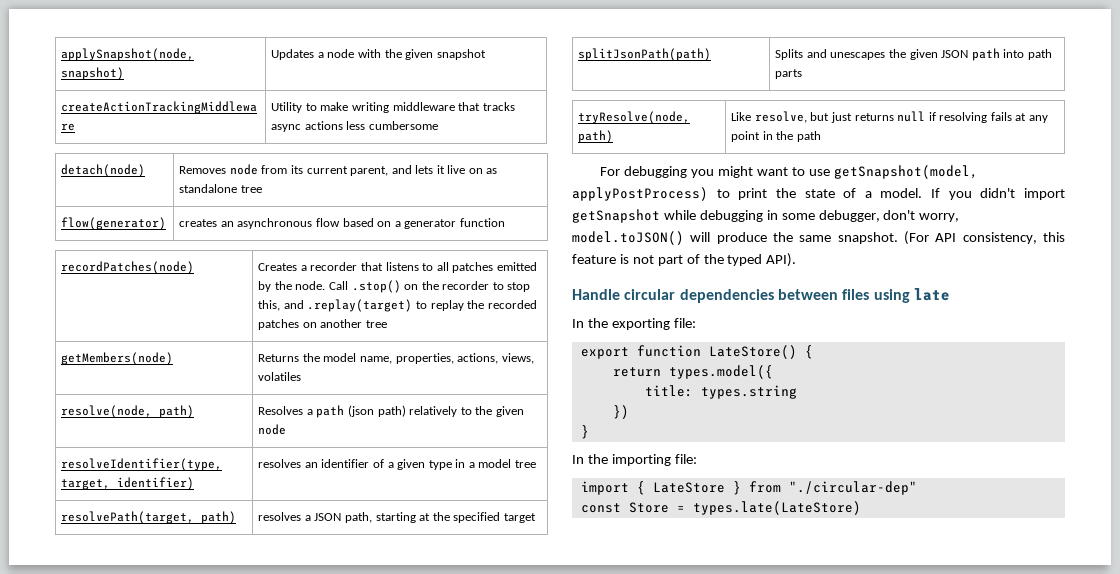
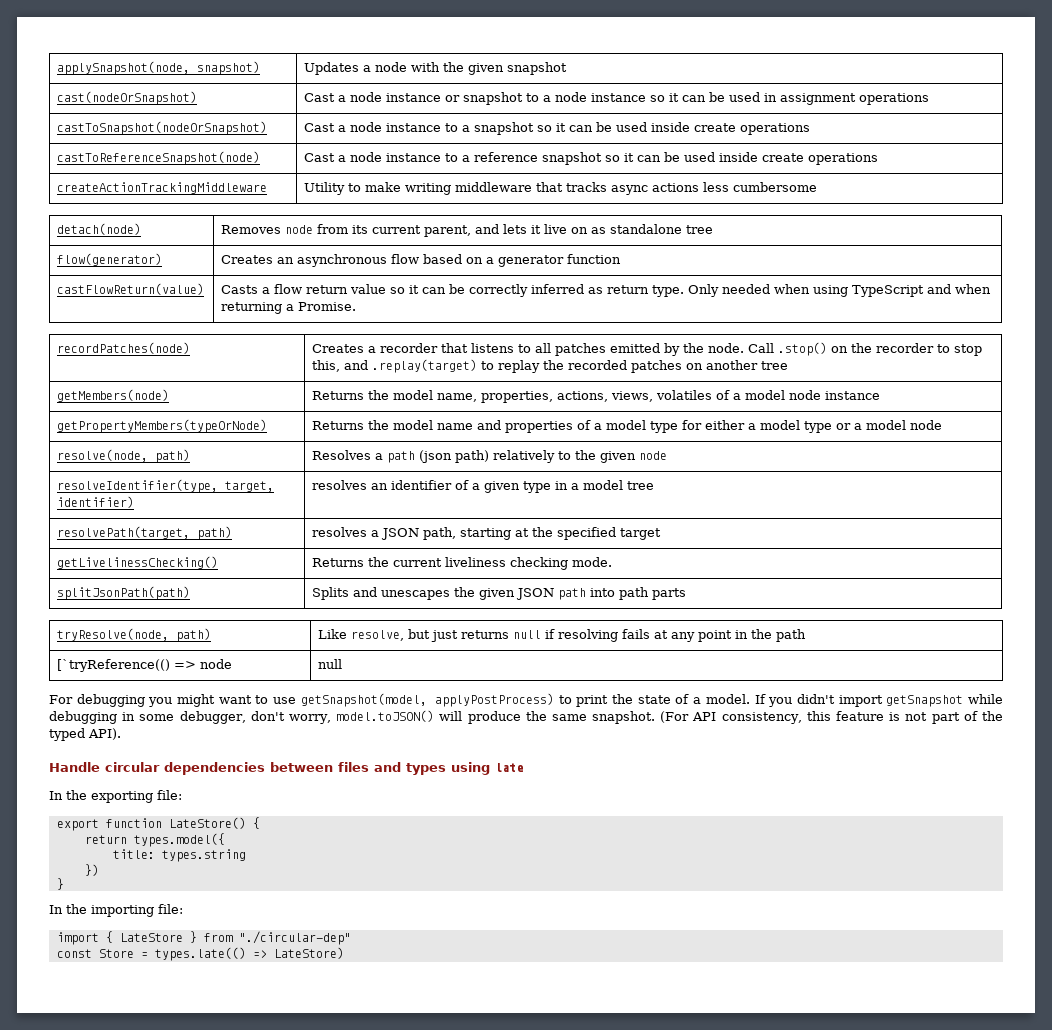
(486, 54) none -> [57,91,198,105] [304,92,930,105] [57,121,268,135] [304,122,811,135] [57,151,261,165] [304,152,879,165] // cast(nodeOrSnapshot) | Cast a node instance or snapshot to a node instance so it can be used in assignment operations // castToSnapshot(nodeOrSnapshot) | Cast a node instance to a snapshot so it can be used inside create operations // castToReferenceSnapshot(node) | Cast a node instance to a reference snapshot so it can be used inside create operations
[179,219,218,227] creates -> [221,255,274,264] Creates
(505, 222) none -> [57,283,205,295] [221,284,992,297] [221,302,357,314] // castFlowReturn(value) | Casts a flow return value so it can be correctly inferred as return type. Only needed when using TypeScript and when returning a Promise.
(302, 376) none -> [716,390,881,400] [57,419,268,433] [312,420,943,433] of a model node instance // getPropertyMembers(typeOrNode) | Returns the model name and properties of a model type for either a model type or a model node
(536, 518) none -> [57,556,219,569] [312,557,613,570] // getLivelinessChecking() | Returns the current liveliness checking mode.
(821, 136) none -> [57,659,233,672] [318,659,343,669] // [`tryReference(() => node | null
(870, 294) none -> [374,762,446,775] and types
[692,501,861,515] types.late(LateStore) -> [154,947,344,961] types.late(() => LateStore)

